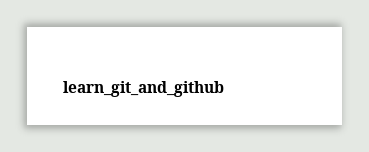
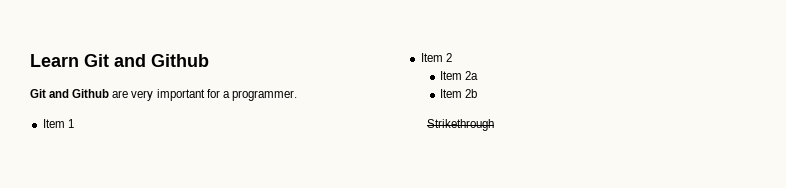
[63,81,224,97] learn_git_and_github -> [30,54,209,67] [30,89,297,101] [42,119,74,128] [420,53,452,62] [439,71,479,80] [439,89,478,98] [427,119,495,131] Learn Git and Github // Git and Github are very important for a programmer. // Item 1 // Item 2 // Item 2a // Item 2b // Strikethrough

